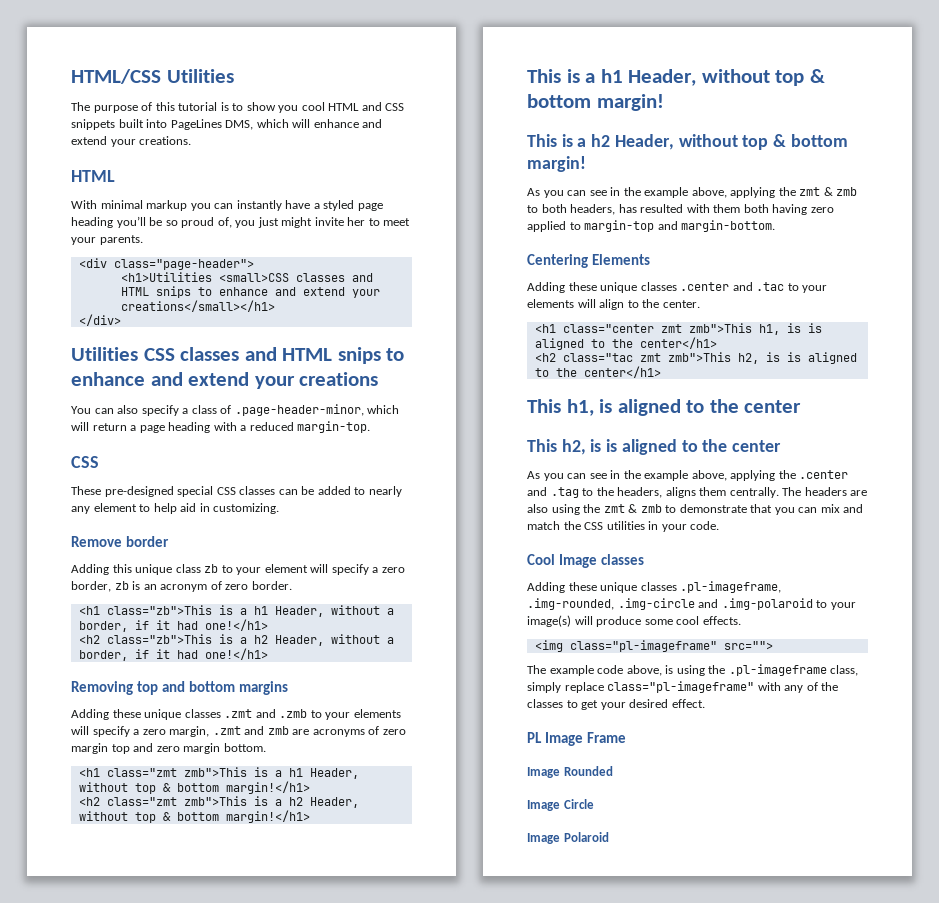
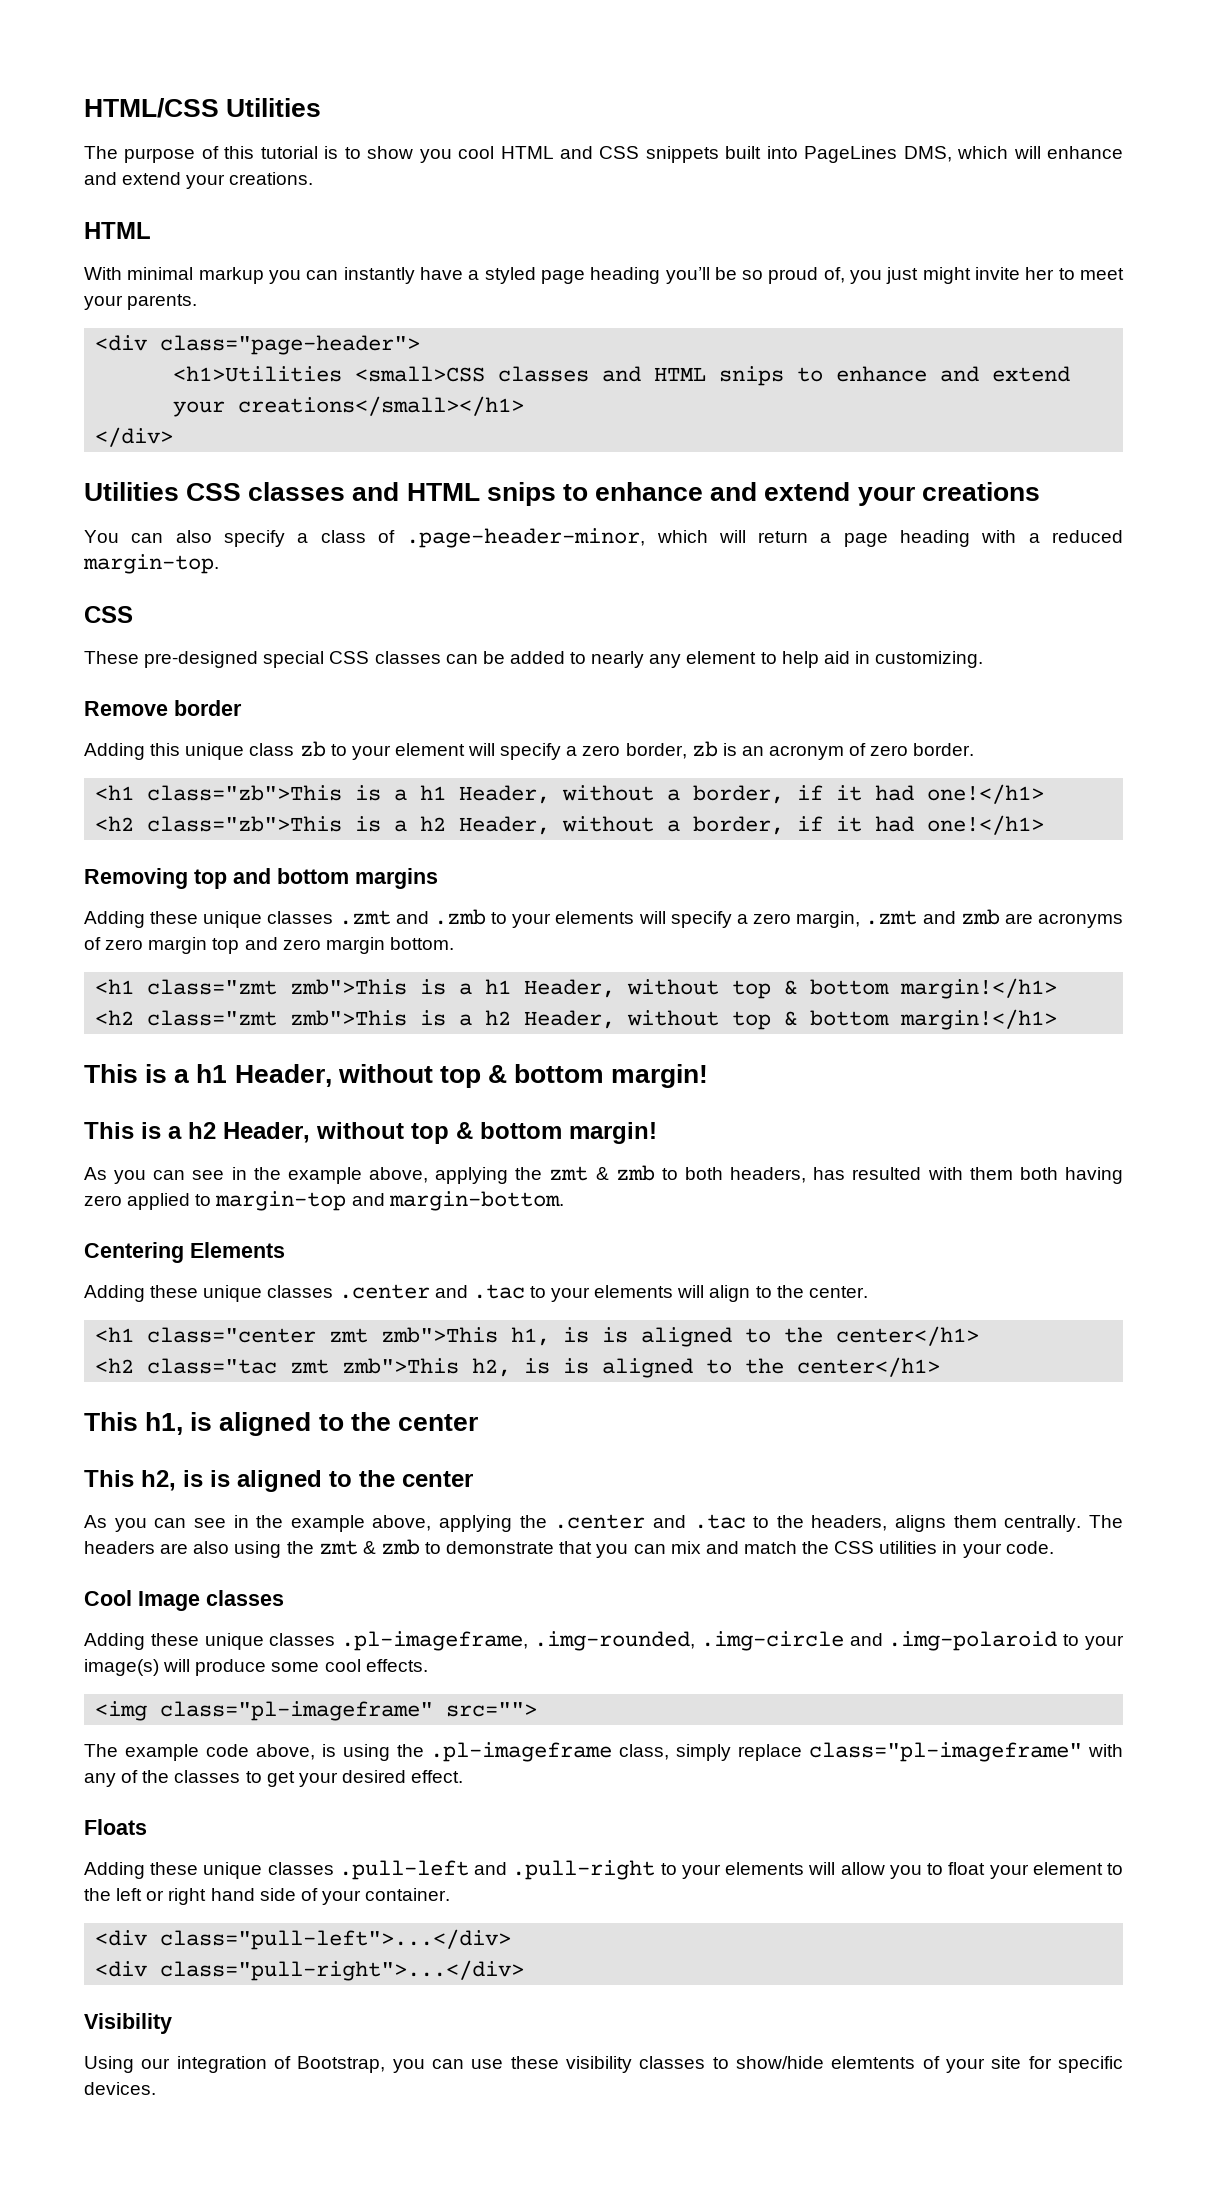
[550,487,579,498] .tag -> [693,1514,746,1529] .tac
[527,732,627,746] [527,766,613,778] [527,799,594,811] [527,832,609,844] PL Image Frame // Image Rounded // Image Circle // Image Polaroid -> [84,1819,147,1835] [84,1860,1123,1880] [84,1888,451,1905] [95,1929,512,1950] [95,1960,525,1981] [84,2013,172,2034] [84,2056,1124,2073] [84,2082,156,2095] Floats // Adding these unique classes .pull-left and .pull-right to your elements will allow you to float your element to the left or right hand side of your container. // <div class="pull-left">...</div> // <div class="pull-right">...</div> // Visibility // Using our integration of Bootstrap, you can use these visibility classes to show/hide elemtents of your site for specific devices.

